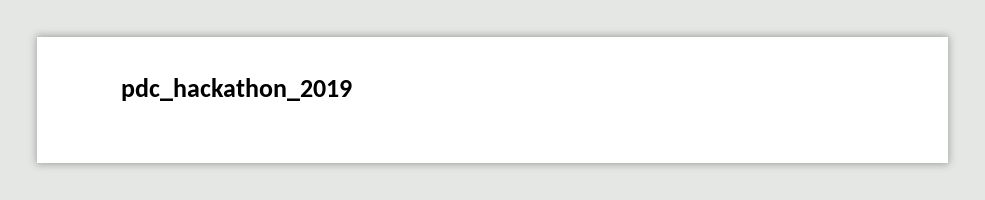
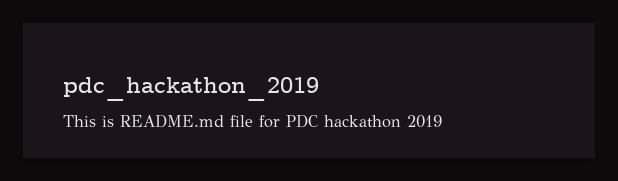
(352, 89) none -> [63,114,442,128] // This is README.md file for PDC hackathon 2019

